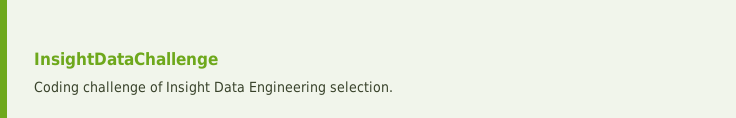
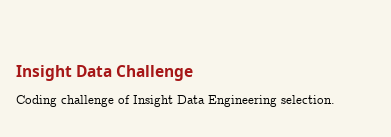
[34,52,218,69] InsightDataChallenge -> [16,65,194,81] Insight Data Challenge

